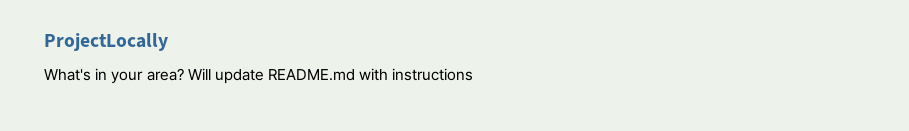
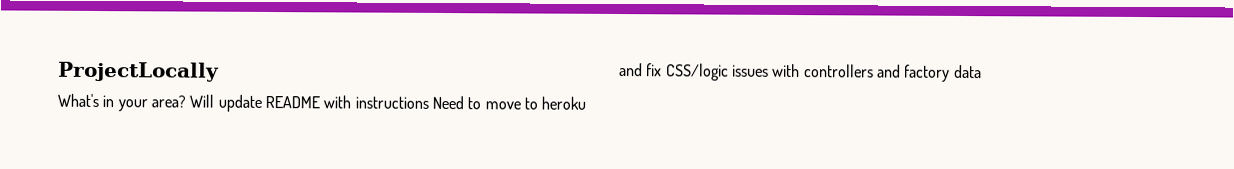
[268,69,356,81] README.md -> [264,95,320,109] README
(474, 74) none -> [431,95,587,110] [619,63,982,82] Need to move to heroku and fix CSS/logic issues with controllers and factory data

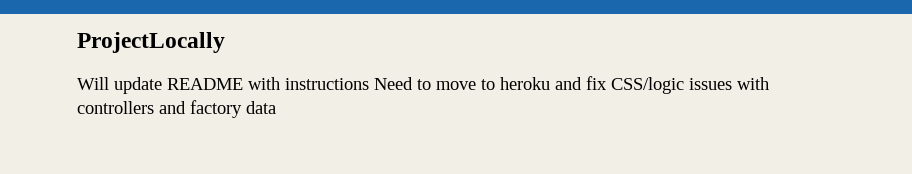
[57,93,186,112] What's in your area? -> (225, 42) none

